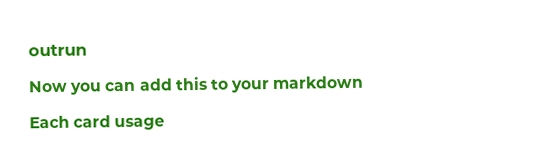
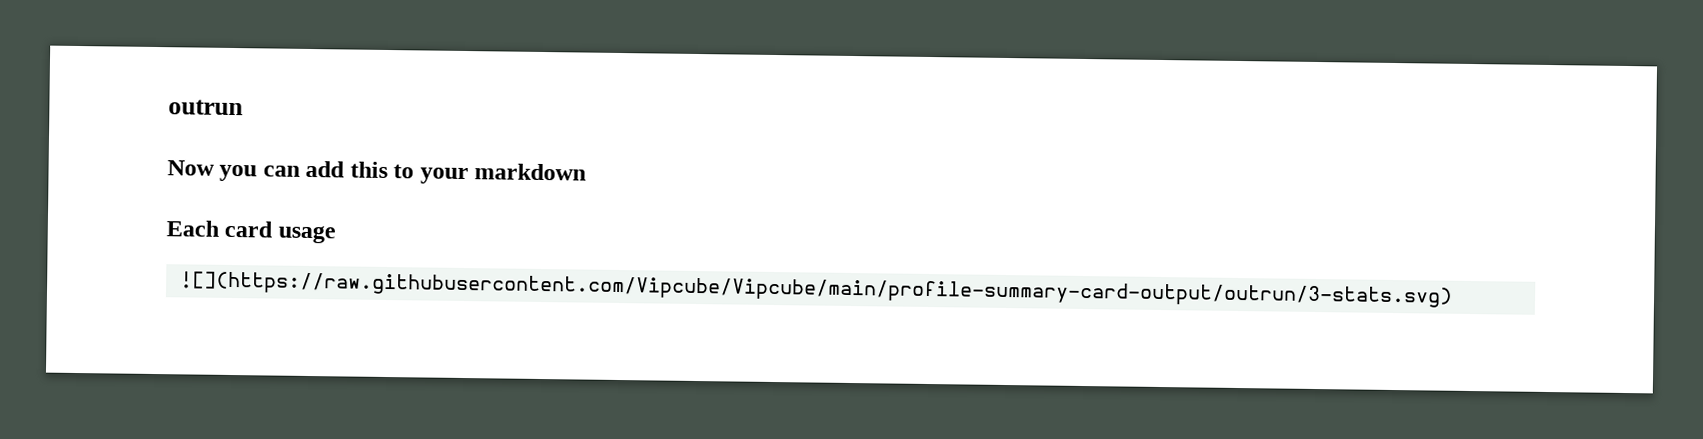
(166, 124) none -> [179,271,1453,308] // ![](https://raw.githubusercontent.com/Vipcube/Vipcube/main/profile-summary-card-output/outrun/3-stats.svg)

